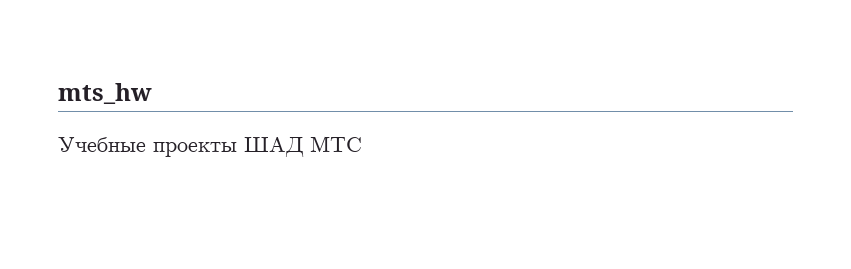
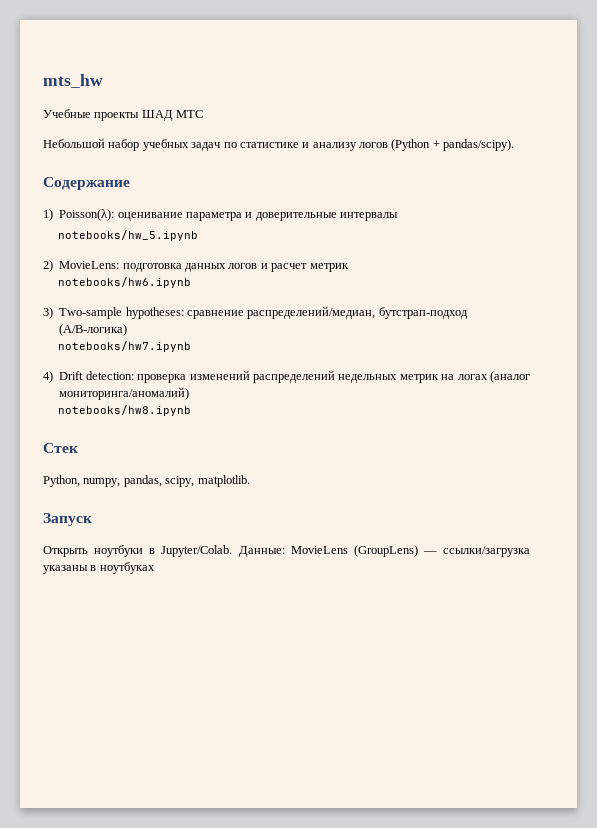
(362, 144) none -> [43,138,515,151] [43,177,130,190] [43,209,399,221] [57,230,198,241] [43,260,349,272] [57,277,191,288] [43,306,468,319] [59,324,128,336] [57,341,191,352] [43,370,530,383] [59,387,190,400] [57,405,191,416] [43,443,78,453] [43,475,250,487] [43,513,92,526] [43,545,530,557] [43,562,155,574] // Небольшой набор учебных задач по статистике и анализу логов (Python + pandas/scipy). // Содержание // 1) Poisson(λ): оценивание параметра и доверительные интервалы // notebooks/hw_5.ipynb // 2) MovieLens: подготовка данных логов и расчет метрик // notebooks/hw6.ipynb // 3) Two-sample hypotheses: сравнение распределений/медиан, бутстрап-подход (A/B-логика) // notebooks/hw7.ipynb // 4) Drift detection: проверка изменений распределений недельных метрик на логах (аналог мониторинга/аномалий) // notebooks/hw8.ipynb // Стек // Python, numpy, pandas, scipy, matplotlib. // Запуск // Открыть ноутбуки в Jupyter/Colab. Данные: MovieLens (GroupLens) — ссылки/загрузка указаны в ноутбуках

